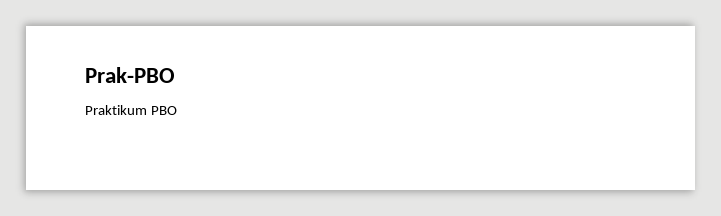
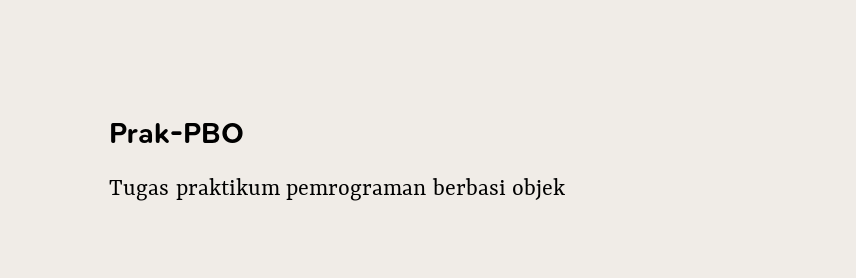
[85,105,177,115] Praktikum PBO -> [109,178,566,201] Tugas praktikum pemrograman berbasi objek

